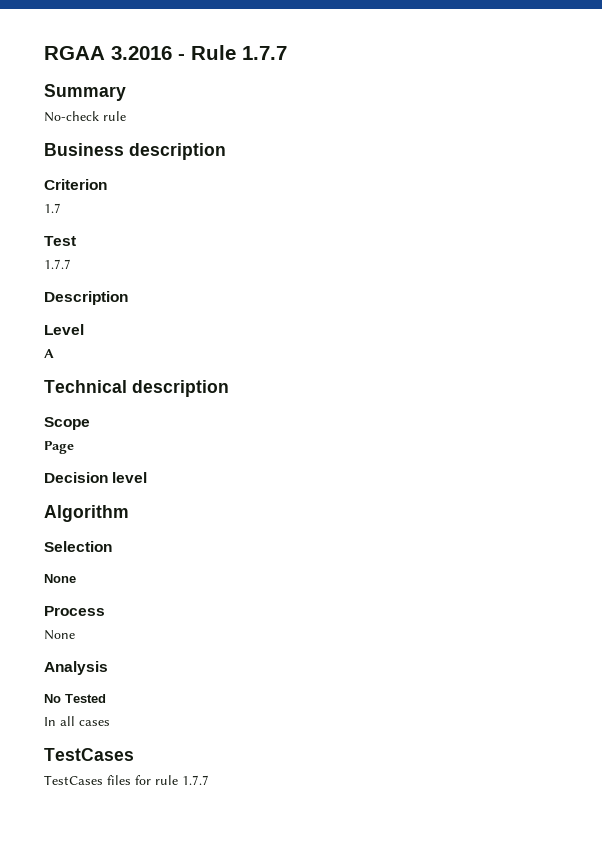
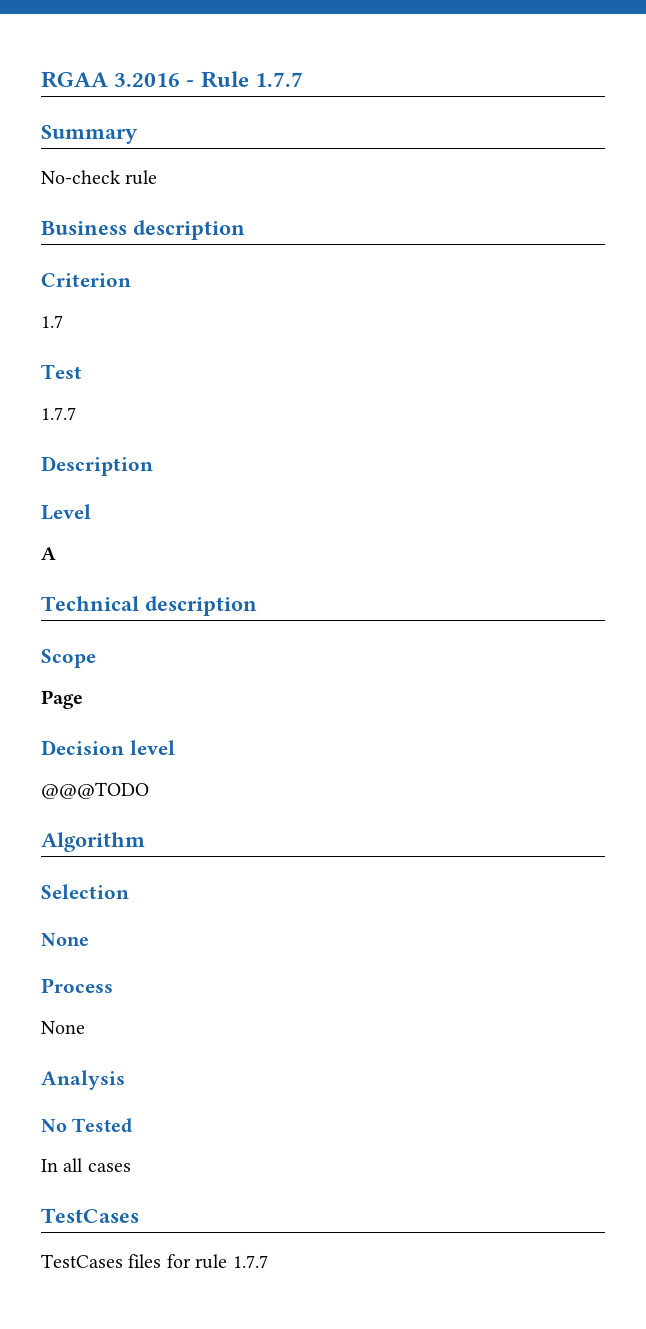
(148, 477) none -> [41,782,149,799] // @@@TODO

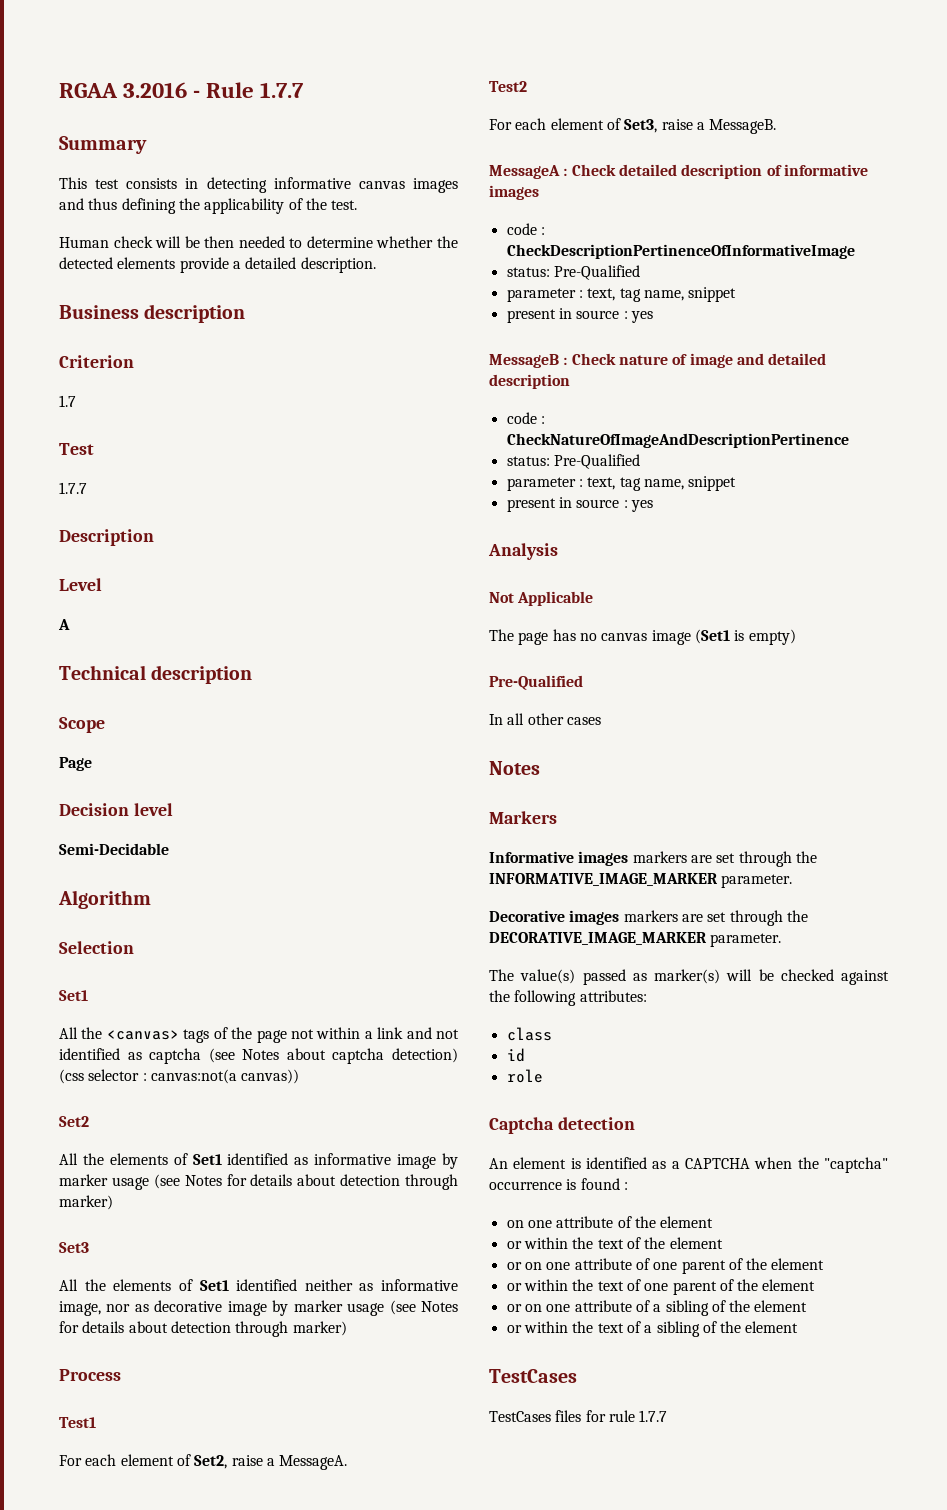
[41,170,158,185] No-check rule -> [59,177,458,193] [59,198,358,214] [59,236,458,248] [59,257,376,273] This test consists in detecting informative canvas images and thus defining the applicability of the test. // Human check will be then needed to determine whether the detected elements provide a detailed description.
[41,782,149,799] @@@TODO -> [59,843,169,855] Semi-Decidable
[41,933,89,946] [41,978,113,993] [41,1021,85,1034] [41,1070,125,1090] [41,1118,133,1133] None // Process // None // Analysis // No Tested -> [59,990,88,1001] [59,1027,460,1043] [59,1048,458,1064] [59,1069,300,1084] [59,1116,89,1127] [59,1153,458,1169] [59,1174,458,1190] [59,1195,113,1210] [59,1242,89,1253] [59,1279,458,1291] [59,1300,459,1316] [59,1321,347,1337] [59,1369,121,1381] [59,1417,96,1428] [59,1454,348,1470] [489,81,527,92] [489,118,777,134] [489,164,868,179] [489,185,539,200] [506,223,545,235] [506,244,855,259] [506,265,640,280] [506,287,737,302] [506,308,653,323] [489,353,827,368] [489,374,570,389] [506,412,545,424] [506,433,849,448] [506,454,640,469] [506,476,737,491] [506,497,653,512] [488,543,558,560] [489,591,594,606] [489,629,796,645] [489,675,583,690] Set1 // All the <canvas> tags of the page not within a link and not identified as captcha (see Notes about captcha detection) (css selector : canvas:not(a canvas)) // Set2 // All the elements of Set1 identified as informative image by marker usage (see Notes for details about detection through marker) // Set3 // All the elements of Set1 identified neither as informative image, nor as decorative image by marker usage (see Notes for details about detection through marker) // Process // Test1 // For each element of Set2, raise a MessageA. // Test2 // For each element of Set3, raise a MessageB. // MessageA : Check detailed description of informative images // code : CheckDescriptionPertinenceOfInformativeImage // status: Pre-Qualified // parameter : text, tag name, snippet // present in source : yes // MessageB : Check nature of image and detailed description // code : CheckNatureOfImageAndDescriptionPertinence // status: Pre-Qualified // parameter : text, tag name, snippet // present in source : yes // Analysis // Not Applicable // The page has no canvas image (Set1 is empty) // Pre-Qualified
(84, 1165) none -> [527,713,564,725] other
(131, 1167) none -> [489,761,540,775] [489,811,557,824] [489,851,817,867] [489,873,793,888] [489,910,808,926] [489,932,782,947] [489,969,889,985] [489,990,647,1006] [506,1027,552,1041] [506,1048,525,1062] [506,1069,543,1083] [489,1117,635,1134] [489,1157,888,1173] [489,1178,628,1190] [506,1216,714,1228] [506,1237,723,1249] [506,1258,825,1274] [506,1279,816,1295] [506,1300,808,1316] [506,1321,799,1337] // Notes // Markers // Informative images markers are set through the INFORMATIVE_IMAGE_MARKER parameter. // Decorative images markers are set through the DECORATIVE_IMAGE_MARKER parameter. // The value(s) passed as marker(s) will be checked against the following attributes: // class // id // role // Captcha detection // An element is identified as a CAPTCHA when the "captcha" occurrence is found : // on one attribute of the element // or within the text of the element // or on one attribute of one parent of the element // or within the text of one parent of the element // or on one attribute of a sibling of the element // or within the text of a sibling of the element

